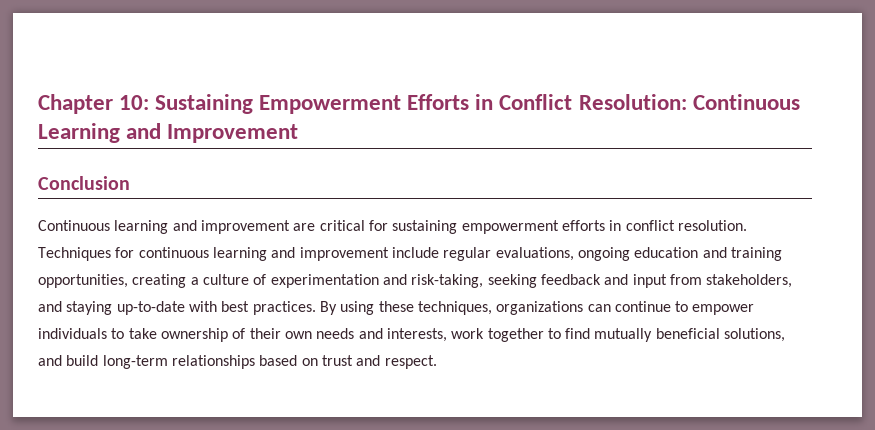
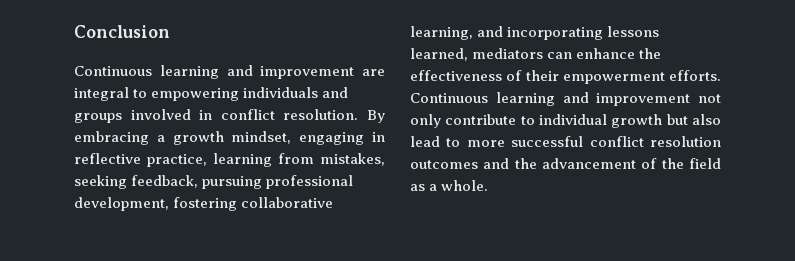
[38,94,800,114] [38,123,299,143] Chapter 10: Sustaining Empowerment Efforts in Conflict Resolution: Continuous Learning and Improvement // -> (74, 31) none
[319,220,747,234] [38,247,782,261] [38,274,793,288] [38,301,755,315] [38,328,786,342] [38,355,437,369] critical for sustaining empowerment efforts in conflict resolution. Techniques for continuous learning and improvement include regular evaluations, ongoing education and training opportunities, creating a culture of experimentation and risk-taking, seeking feedback and input from stakeholders, and staying up-to-date with best practices. By using these techniques, organizations can continue to empower individuals to take ownership of their own needs and interests, work together to find mutually beneficial solutions, and build long-term relationships based on trust and respect. -> [74,87,349,101] [74,109,385,123] [74,131,386,145] [74,153,385,167] [74,175,354,189] [74,197,334,211] [410,26,660,40] [410,48,662,61] [410,70,721,84] [410,92,721,106] [410,114,721,128] [410,136,721,147] [410,158,721,169] [410,180,489,191] integral to empowering individuals and groups involved in conflict resolution. By embracing a growth mindset, engaging in reflective practice, learning from mistakes, seeking feedback, pursuing professional development, fostering collaborative learning, and incorporating lessons learned, mediators can enhance the effectiveness of their empowerment efforts. Continuous learning and improvement not only contribute to individual growth but also lead to more successful conflict resolution outcomes and the advancement of the field as a whole.

